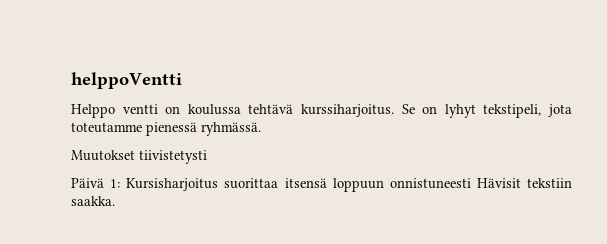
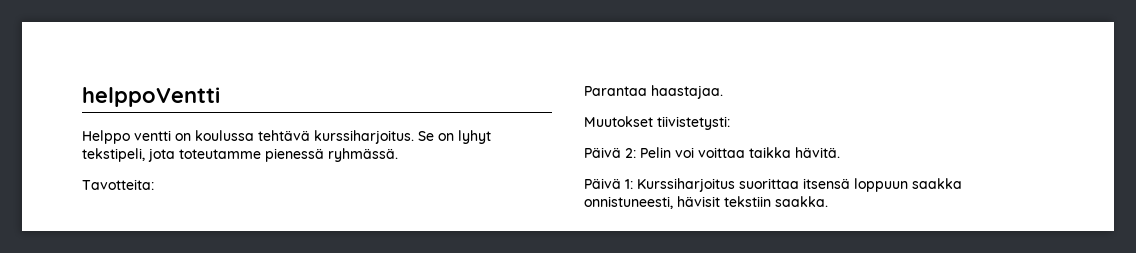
[71,150,207,164] Muutokset tiivistetysti -> [82,179,154,190] [584,85,723,99] [584,116,730,130] [584,147,840,158] Tavotteita: // Parantaa haastajaa. // Muutokset tiivistetysti: // Päivä 2: Pelin voi voittaa taikka hävitä.
[126,178,219,191] Kursisharjoitus -> [637,178,735,192] Kurssiharjoitus
[389,178,521,189] onnistuneesti Hävisit -> [912,178,962,189] [584,196,720,209] saakka onnistuneesti, hävisit

